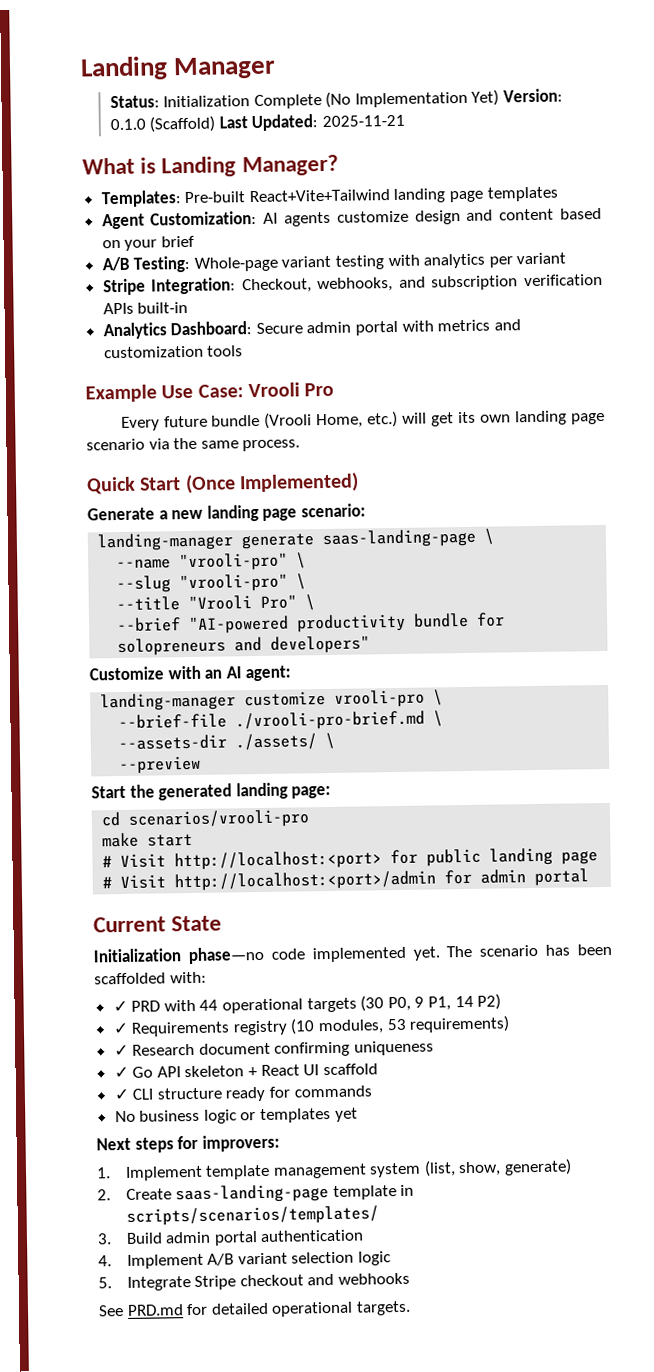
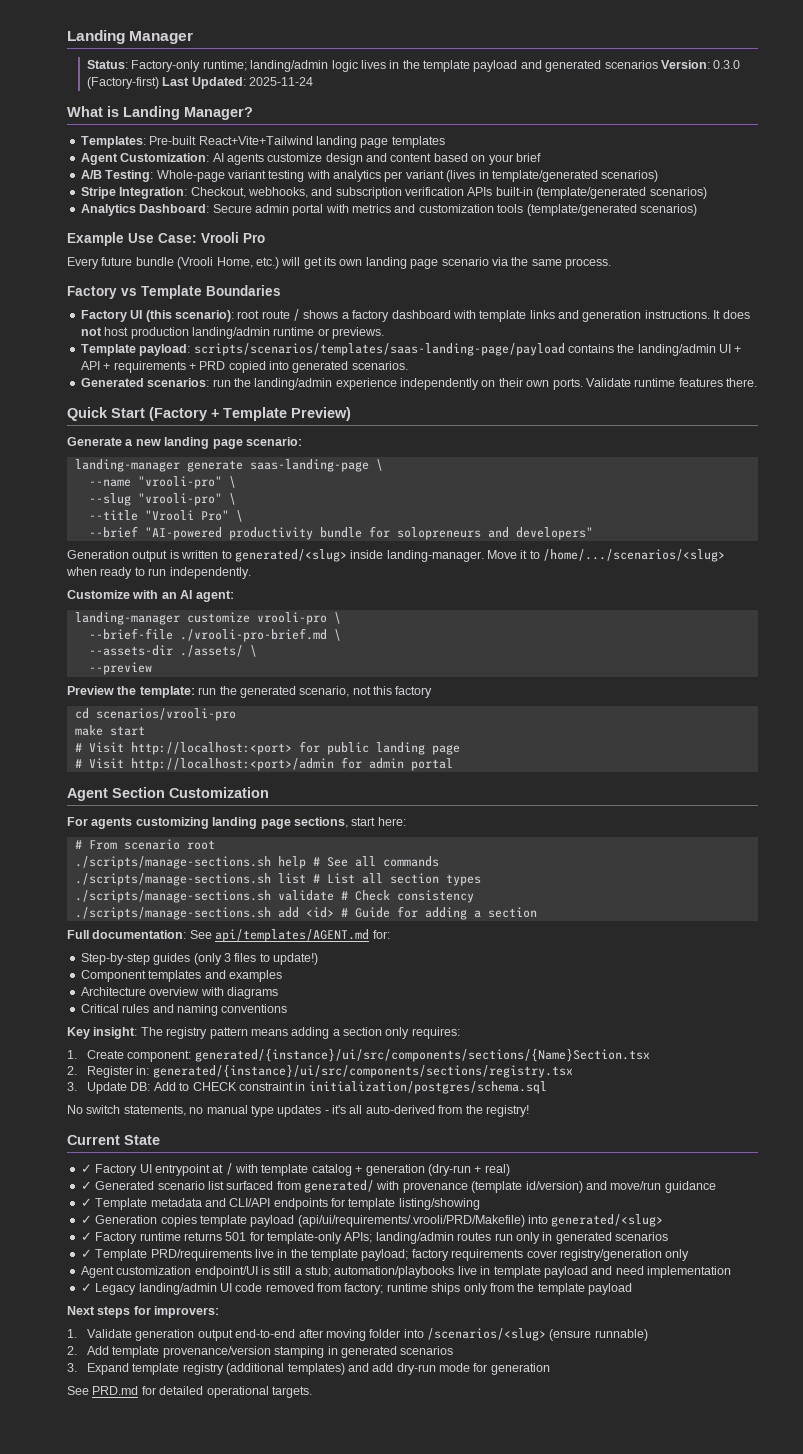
[163,88,564,110] [109,115,216,133] Initialization Complete (No Implementation Yet) Version: 0.1.0 (Scaffold) -> [131,60,741,72] [87,77,160,89] Factory-only runtime; landing/admin logic lives in the template payload and generated scenarios Version: 0.3.0 (Factory-first)
[321,114,405,128] 2025-11-21 -> [249,77,314,86] 2025-11-24
(567, 258) none -> [446,170,659,182] (lives in template/generated scenarios)
(189, 307) none -> [536,187,707,199] (template/generated scenarios)
(244, 351) none -> [526,204,697,216] (template/generated scenarios)
[86,472,359,495] Quick Start (Once Implemented) -> [67,285,281,299] [80,309,750,322] [80,327,384,339] [80,343,742,356] [80,361,408,373] [80,378,757,390] [67,407,351,421] Factory vs Template Boundaries // Factory UI (this scenario): root route / shows a factory dashboard with template links and generation instructions. It does not host production landing/admin runtime or previews. // Template payload: scripts/scenarios/templates/saas-landing-page/payload contains the landing/admin UI + API + requirements + PRD copied into generated scenarios. // Generated scenarios: run the landing/admin experience independently on their own ports. Validate runtime features there. // Quick Start (Factory + Template Preview)
(371, 644) none -> [67,549,726,562] [66,567,251,579] // Generation output is written to generated/<slug> inside landing-manager. Move it to /home/.../scenarios/<slug> when ready to run independently.
[91,782,332,801] Start the generated landing page: -> [67,686,433,698] Preview the template: run the generated scenario, not this factory
[93,915,223,933] [93,943,612,965] [94,971,207,985] [112,993,502,1014] [112,1015,511,1037] [113,1040,435,1057] [113,1063,378,1079] [113,1085,372,1102] [114,1107,358,1124] Current State // Initialization phase—no code implemented yet. The scenario has been scaffolded with: // ✓ PRD with 44 operational targets (30 P0, 9 P1, 14 P2) // ✓ Requirements registry (10 modules, 53 requirements) // ✓ Research document confirming uniqueness // ✓ Go API skeleton + React UI scaffold // ✓ CLI structure ready for commands // No business logic or templates yet -> [67,787,269,801] [67,817,406,829] [74,839,215,850] [74,856,439,869] [74,873,481,886] [74,890,474,903] [74,906,537,920] [67,929,390,942] [80,953,318,965] [80,970,282,982] [80,987,278,999] [80,1004,288,1016] [67,1027,460,1039] [67,1048,650,1062] [67,1064,573,1078] [67,1081,547,1094] [67,1105,529,1117] [67,1135,160,1145] [80,1163,510,1176] [80,1180,716,1193] [80,1198,480,1210] [80,1214,664,1227] [80,1232,668,1244] [80,1249,690,1261] [80,1266,731,1278] [80,1283,632,1295] Agent Section Customization // For agents customizing landing page sections, start here: // # From scenario root // ./scripts/manage-sections.sh help # See all commands // ./scripts/manage-sections.sh list # List all section types // ./scripts/manage-sections.sh validate # Check consistency // ./scripts/manage-sections.sh add <id> # Guide for adding a section // Full documentation: See api/templates/AGENT.md for: // Step-by-step guides (only 3 files to update!) // Component templates and examples // Architecture overview with diagrams // Critical rules and naming conventions // Key insight: The registry pattern means adding a section only requires: // 1. Create component: generated/{instance}/ui/src/components/sections/{Name}Section.tsx // 2. Register in: generated/{instance}/ui/src/components/sections/registry.tsx // 3. Update DB: Add to CHECK constraint in initialization/postgres/schema.sql // No switch statements, no manual type updates - it's all auto-derived from the registry! // Current State // ✓ Factory UI entrypoint at / with template catalog + generation (dry-run + real) // ✓ Generated scenario list surfaced from generated/ with provenance (template id/version) and move/run guidance // ✓ Template metadata and CLI/API endpoints for template listing/showing // ✓ Generation copies template payload (api/ui/requirements/.vrooli/PRD/Makefile) into generated/<slug> // ✓ Factory runtime returns 501 for template-only APIs; landing/admin routes run only in generated scenarios // ✓ Template PRD/requirements live in the template payload; factory requirements cover registry/generation only // Agent customization endpoint/UI is still a stub; automation/playbooks live in template payload and need implementation // ✓ Legacy landing/admin UI code removed from factory; runtime ships only from the template payload
[124,1158,573,1181] [97,1184,415,1204] [125,1205,379,1226] [97,1229,365,1246] [98,1251,391,1269] [98,1272,410,1291] Implement template management system (list, show, generate) // 2. Create saas-landing-page template in scripts/scenarios/templates/ // 3. Build admin portal authentication // 4. Implement A/B variant selection logic // 5. Integrate Stripe checkout and webhooks -> [87,1328,648,1341] [67,1346,454,1358] [67,1363,550,1375] Validate generation output end-to-end after moving folder into /scenarios/<slug> (ensure runnable) // 2. Add template provenance/version stamping in generated scenarios // 3. Expand template registry (additional templates) and add dry-run mode for generation

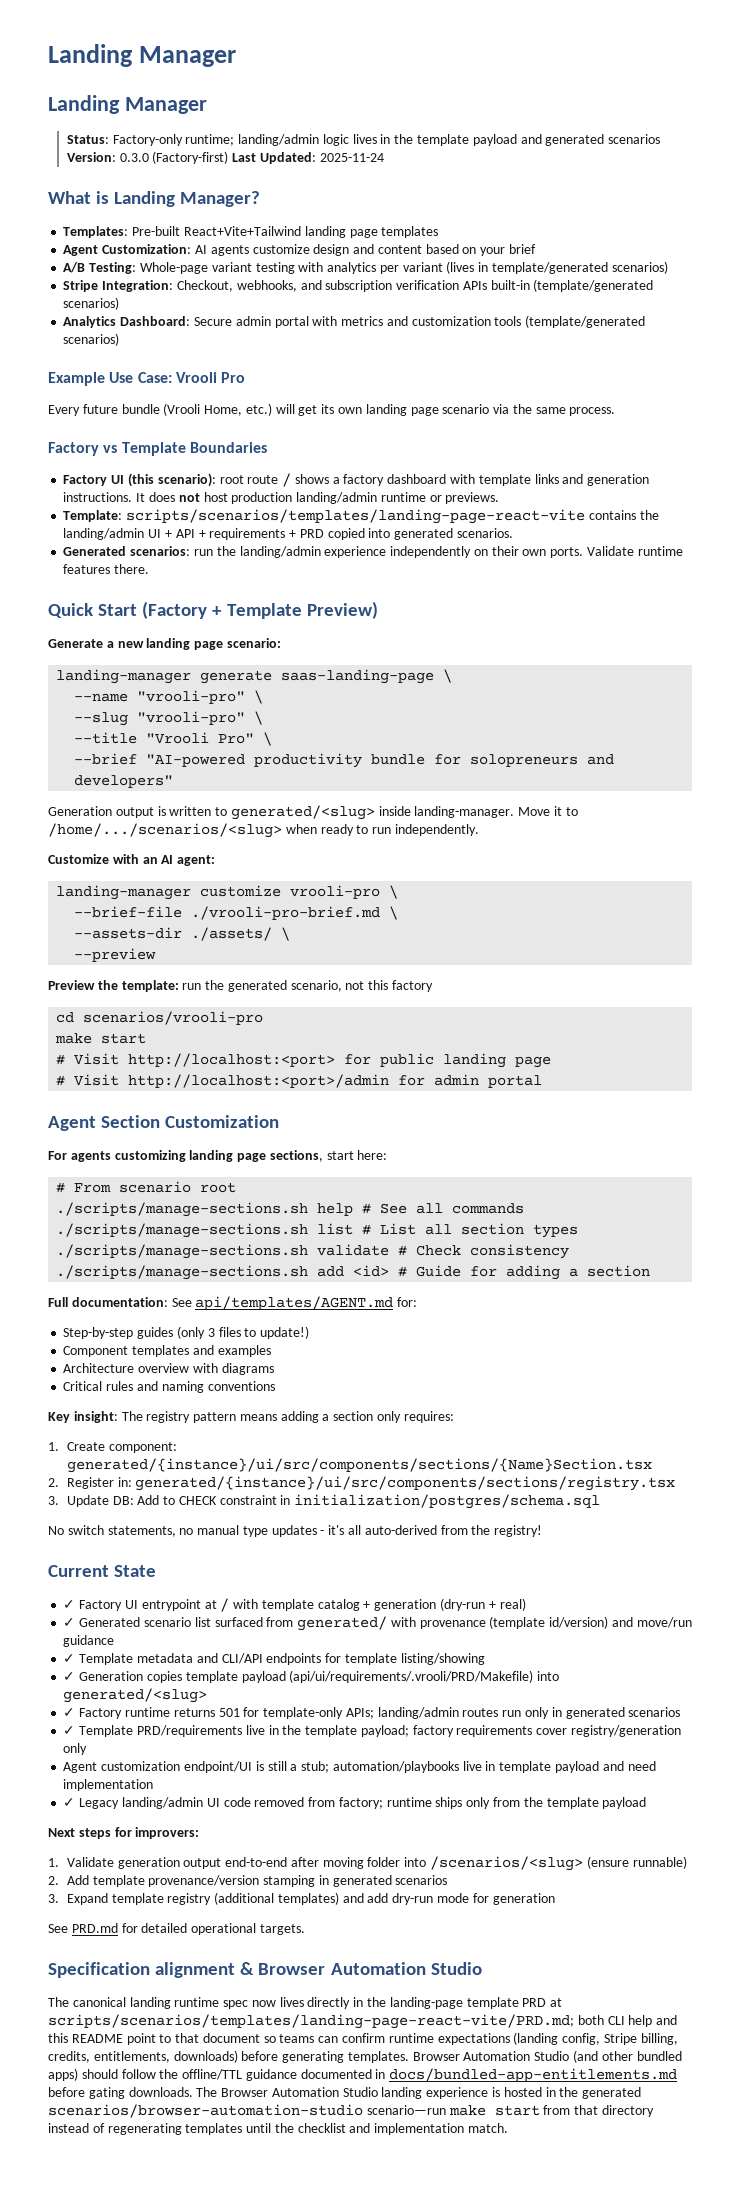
[67,30,194,44] Landing Manager -> [48,44,236,67] [48,95,207,114] Landing Manager // Landing Manager
[80,343,565,356] Template payload: scripts/scenarios/templates/saas-landing-page/payload -> [63,509,586,524] Template: scripts/scenarios/templates/landing-page-react-vite
(312, 1392) none -> [48,1962,482,1978] [48,1997,563,2009] [48,2014,678,2029] [48,2032,678,2045] [48,2050,682,2063] [48,2068,678,2082] [48,2087,642,2099] [48,2104,654,2118] [48,2123,509,2135] // Specification alignment & Browser Automation Studio // The canonical landing runtime spec now lives directly in the landing-page template PRD at scripts/scenarios/templates/landing-page-react-vite/PRD.md; both CLI help and this README point to that document so teams can confirm runtime expectations (landing config, Stripe billing, credits, entitlements, downloads) before generating templates. Browser Automation Studio (and other bundled apps) should follow the offline/TTL guidance documented in docs/bundled-app-entitlements.md before gating downloads. The Browser Automation Studio landing experience is hosted in the generated scenarios/browser-automation-studio scenario—run make start from that directory instead of regenerating templates until the checklist and implementation match.

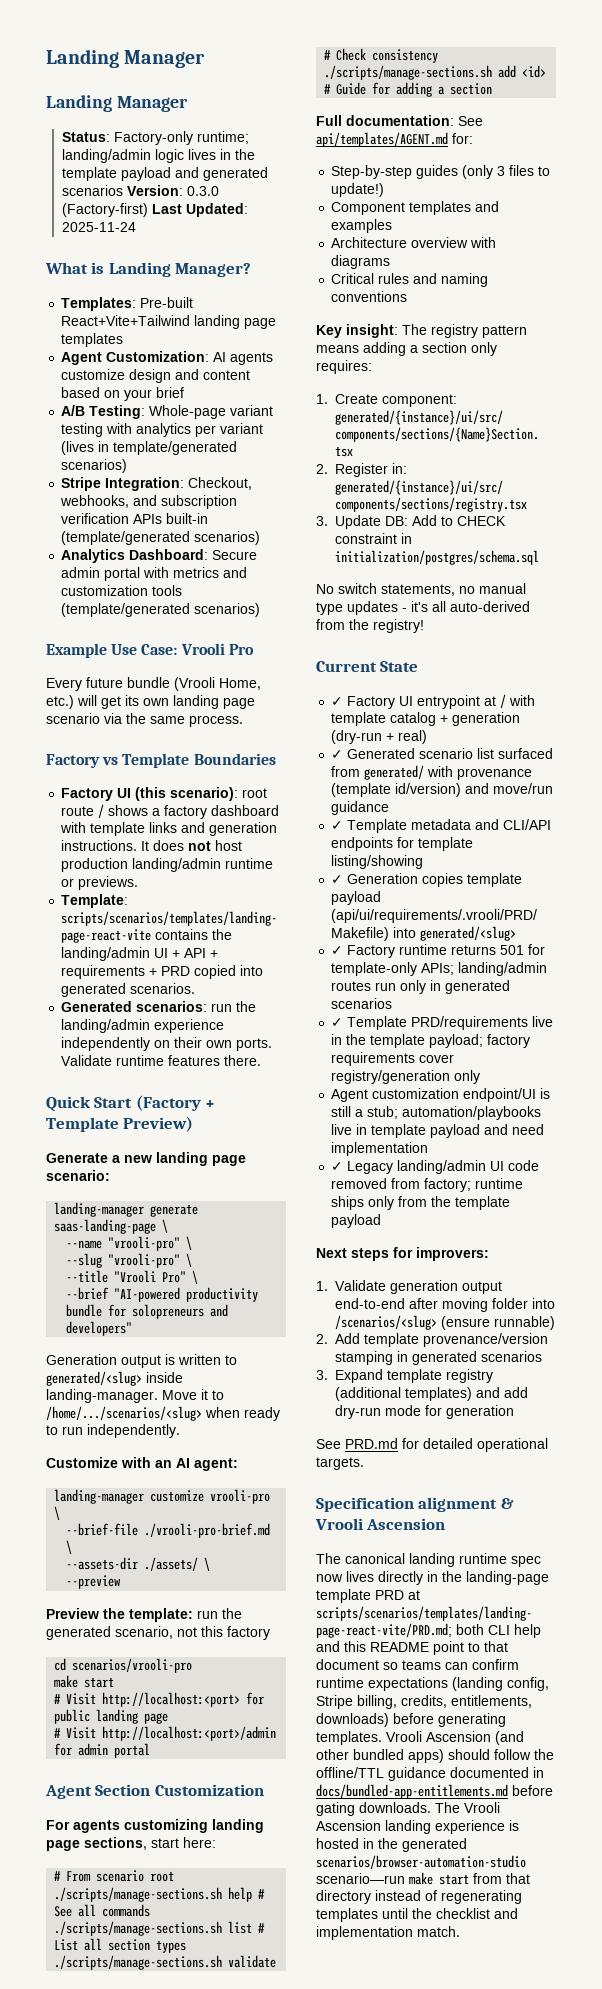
[258,1962,482,1975] Browser Automation Studio -> [315,1518,446,1530] Vrooli Ascension
[412,2051,570,2061] Browser Automation Studio -> [386,1731,491,1742] Vrooli Ascension
[221,2087,378,2097] Browser Automation Studio -> [464,1802,500,1813] [316,1820,381,1831] Vrooli Ascension

